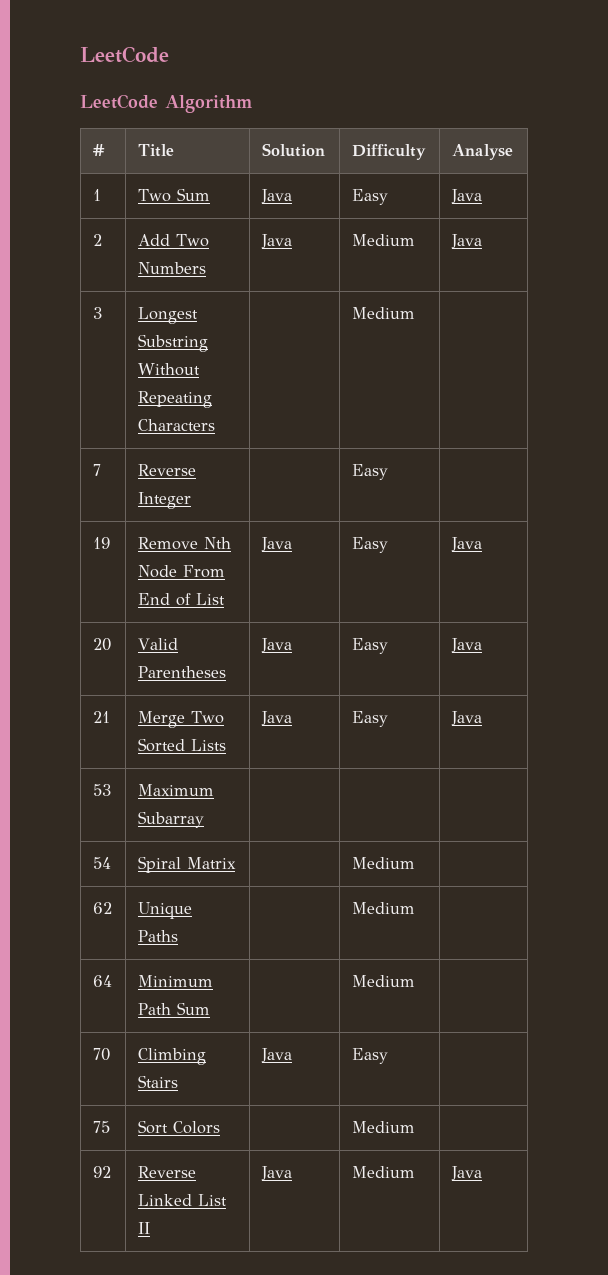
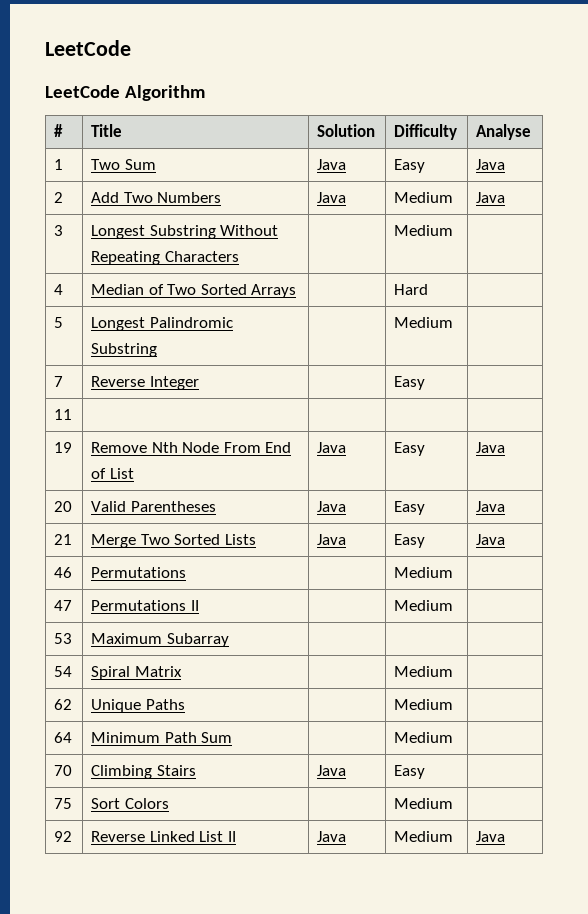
(415, 313) none -> [54,284,64,295] [91,284,297,298] [394,284,429,295] [54,317,64,328] [91,317,233,331] [91,343,158,357] [394,317,454,328] // 4 | Median of Two Sorted Arrays | | Hard | // 5 | Longest Palindromic Substring | | Medium |
(388, 472) none -> [54,409,73,420] // 11 | | | |
(482, 718) none -> [54,567,73,578] [91,567,187,578] [394,567,454,578] [54,600,73,611] [91,600,199,611] [394,600,454,611] // 46 | Permutations | | Medium | // 47 | Permutations II | | Medium |

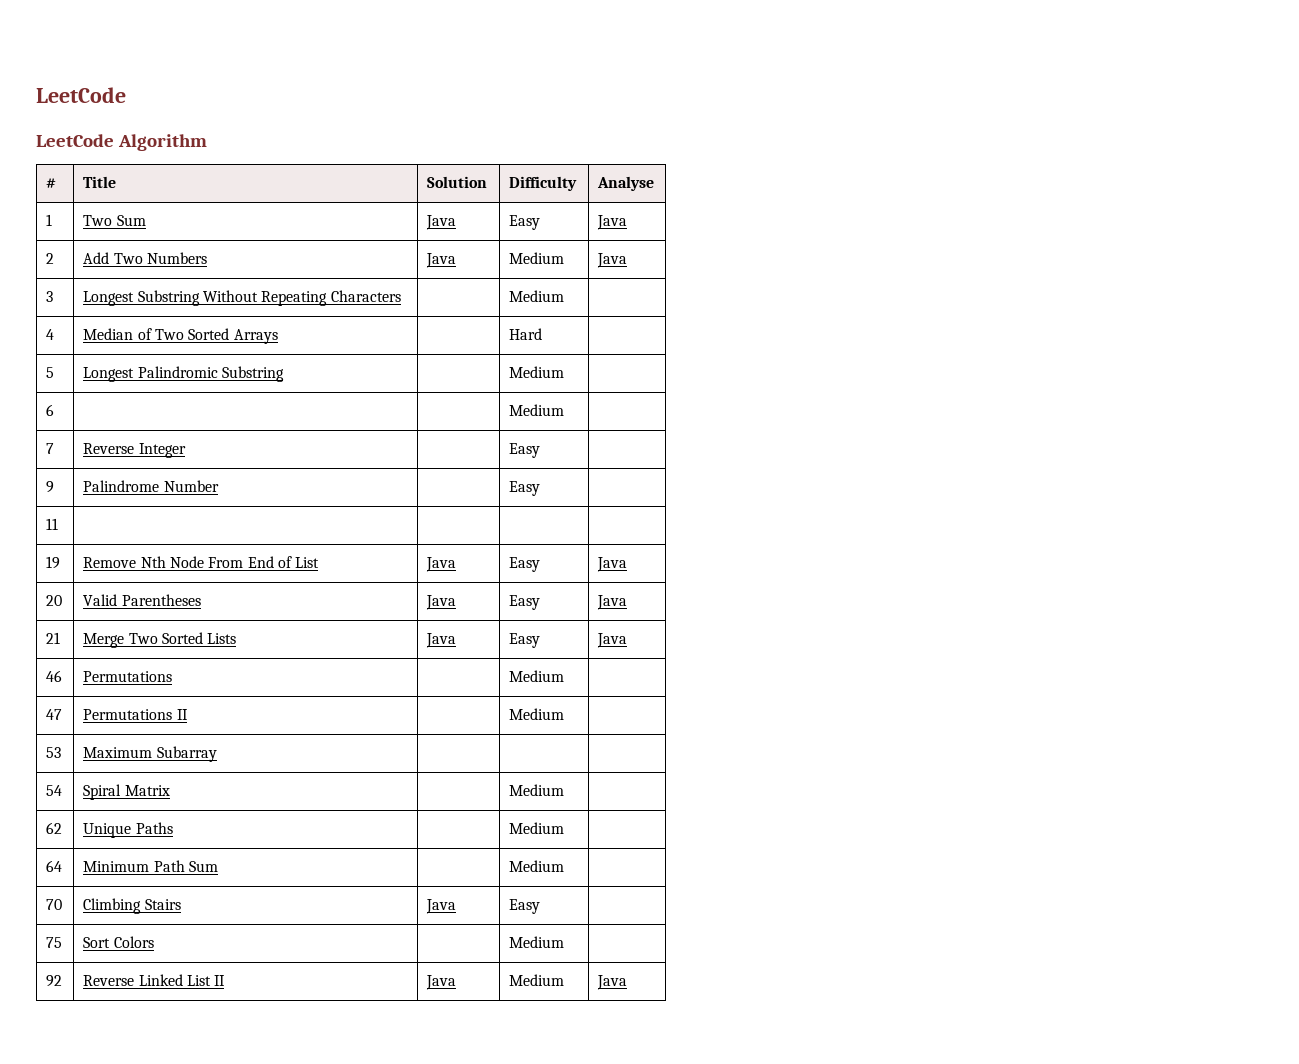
(454, 322) none -> [46,404,55,416] [509,404,565,416] // 6 | | | Medium |
(426, 383) none -> [46,481,55,493] [83,480,219,492] [509,481,541,496] // 9 | Palindrome Number | | Easy |

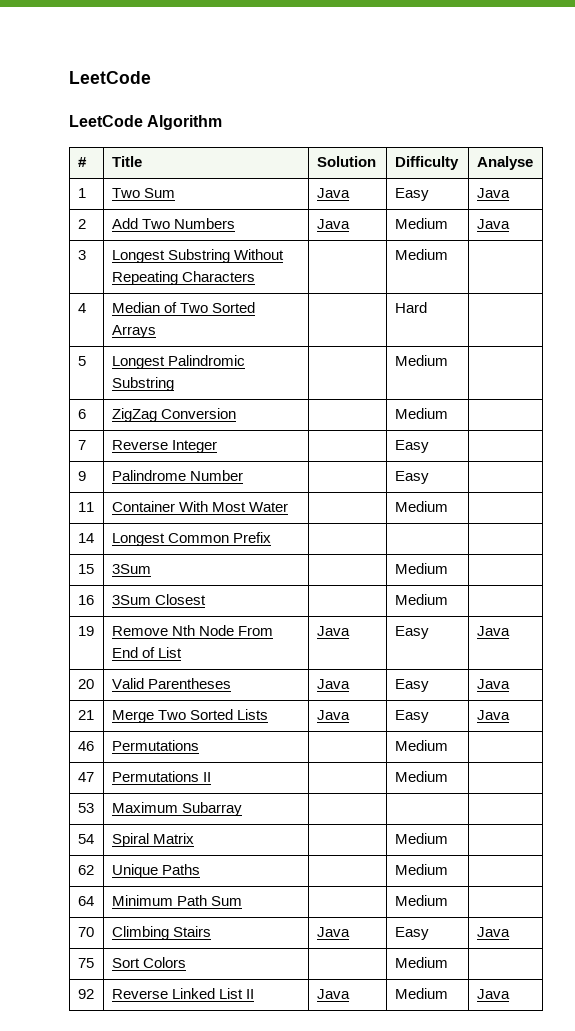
(55, 410) none -> [111,408,236,422] ZigZag Conversion
(59, 524) | | -> [111,501,289,512] [394,501,448,512] [77,533,94,543] [111,532,271,546] [77,564,94,574] [111,564,151,574] [394,563,448,574] [77,595,94,605] [111,594,206,605] [394,594,448,605] Container With Most Water | | Medium | // 14 | Longest Common Prefix | | | // 15 | 3Sum | | Medium | // 16 | 3Sum Closest | | Medium
(541, 906) none -> [476,927,510,937] Java

